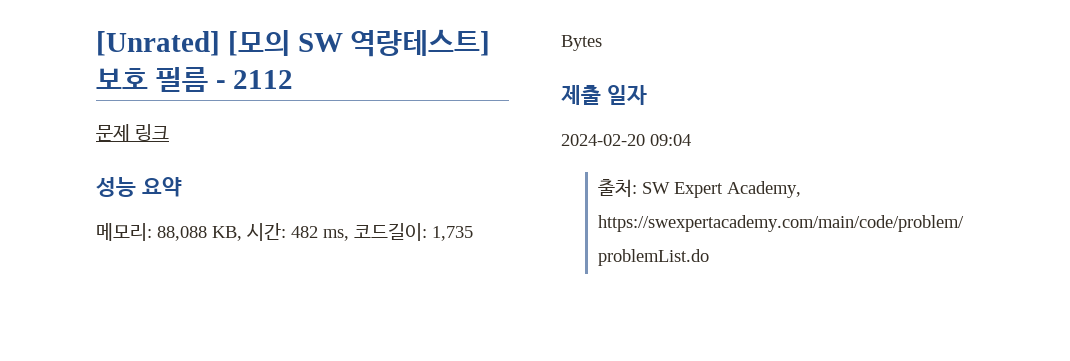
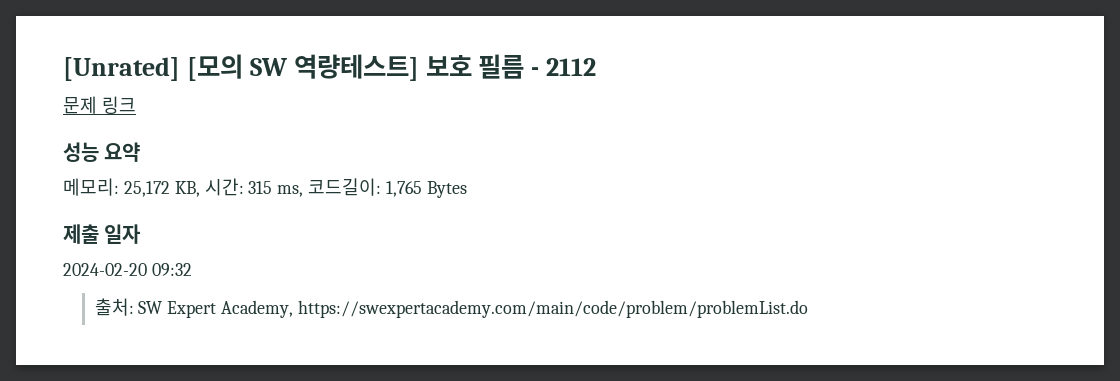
[157,226,207,241] 88,088 -> [123,181,170,197] 25,172
[291,226,318,238] 482 -> [248,181,273,194] 315
[432,226,473,241] 1,735 -> [386,181,423,197] 1,765
[650,134,691,146] 09:04 -> [151,263,192,276] 09:32

